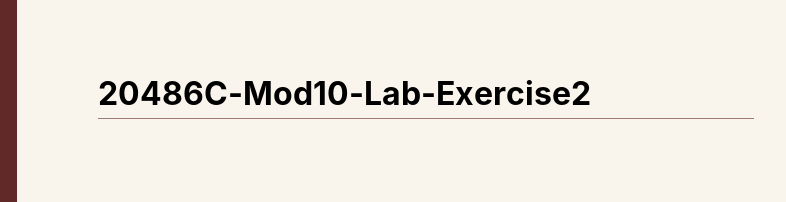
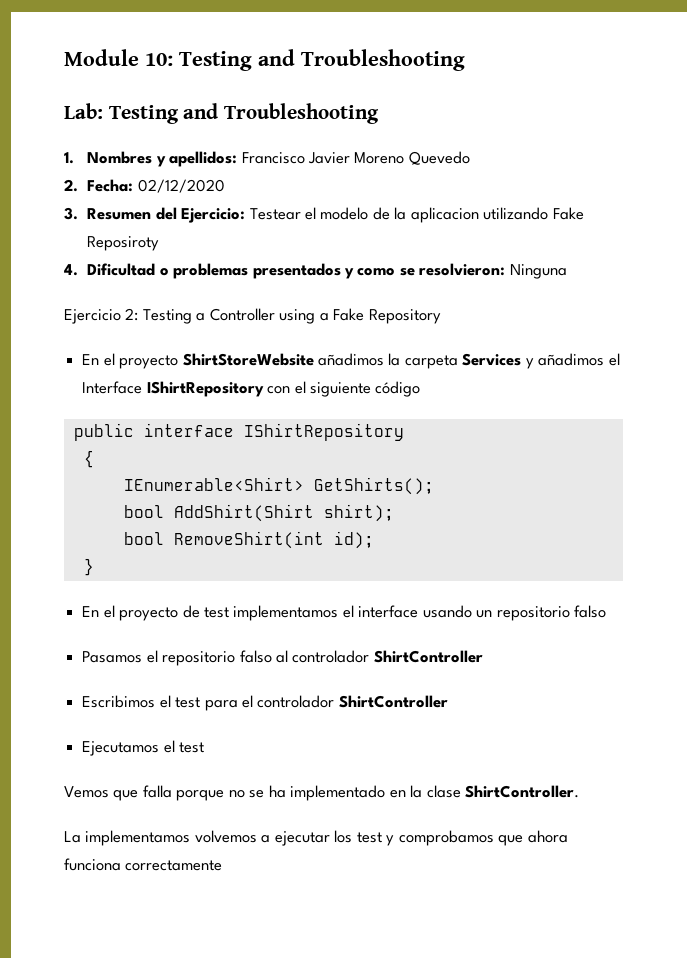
[98,80,591,105] 20486C-Mod10-Lab-Exercise2 -> [64,49,465,71] [64,103,379,124] [64,151,470,167] [64,179,225,193] [64,207,584,223] [87,236,160,251] [64,263,567,279] [64,308,441,324] [82,353,620,369] [82,381,421,397] [73,423,404,441] [83,450,94,468] [123,477,434,495] [123,504,394,522] [123,531,374,549] [83,558,94,576] [82,605,607,621] [82,650,483,666] [82,695,448,711] [82,740,205,756] [64,785,580,801] [64,830,568,846] [64,858,223,871] Module 10: Testing and Troubleshooting // Lab: Testing and Troubleshooting // 1. Nombres y apellidos: Francisco Javier Moreno Quevedo // 2. Fecha: 02/12/2020 // 3. Resumen del Ejercicio: Testear el modelo de la aplicacion utilizando Fake Reposiroty // 4. Dificultad o problemas presentados y como se resolvieron: Ninguna // Ejercicio 2: Testing a Controller using a Fake Repository // En el proyecto ShirtStoreWebsite añadimos la carpeta Services y añadimos el Interface IShirtRepository con el siguiente código // public interface IShirtRepository // { // IEnumerable<Shirt> GetShirts(); // bool AddShirt(Shirt shirt); // bool RemoveShirt(int id); // } // En el proyecto de test implementamos el interface usando un repositorio falso // Pasamos el repositorio falso al controlador ShirtController // Escribimos el test para el controlador ShirtController // Ejecutamos el test // Vemos que falla porque no se ha implementado en la clase ShirtController. // La implementamos volvemos a ejecutar los test y comprobamos que ahora funciona correctamente

